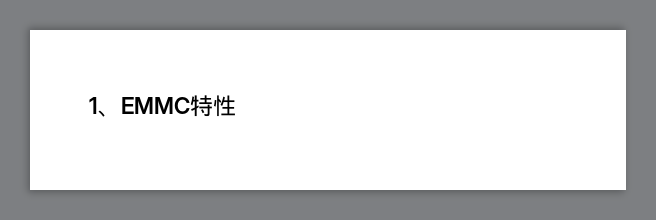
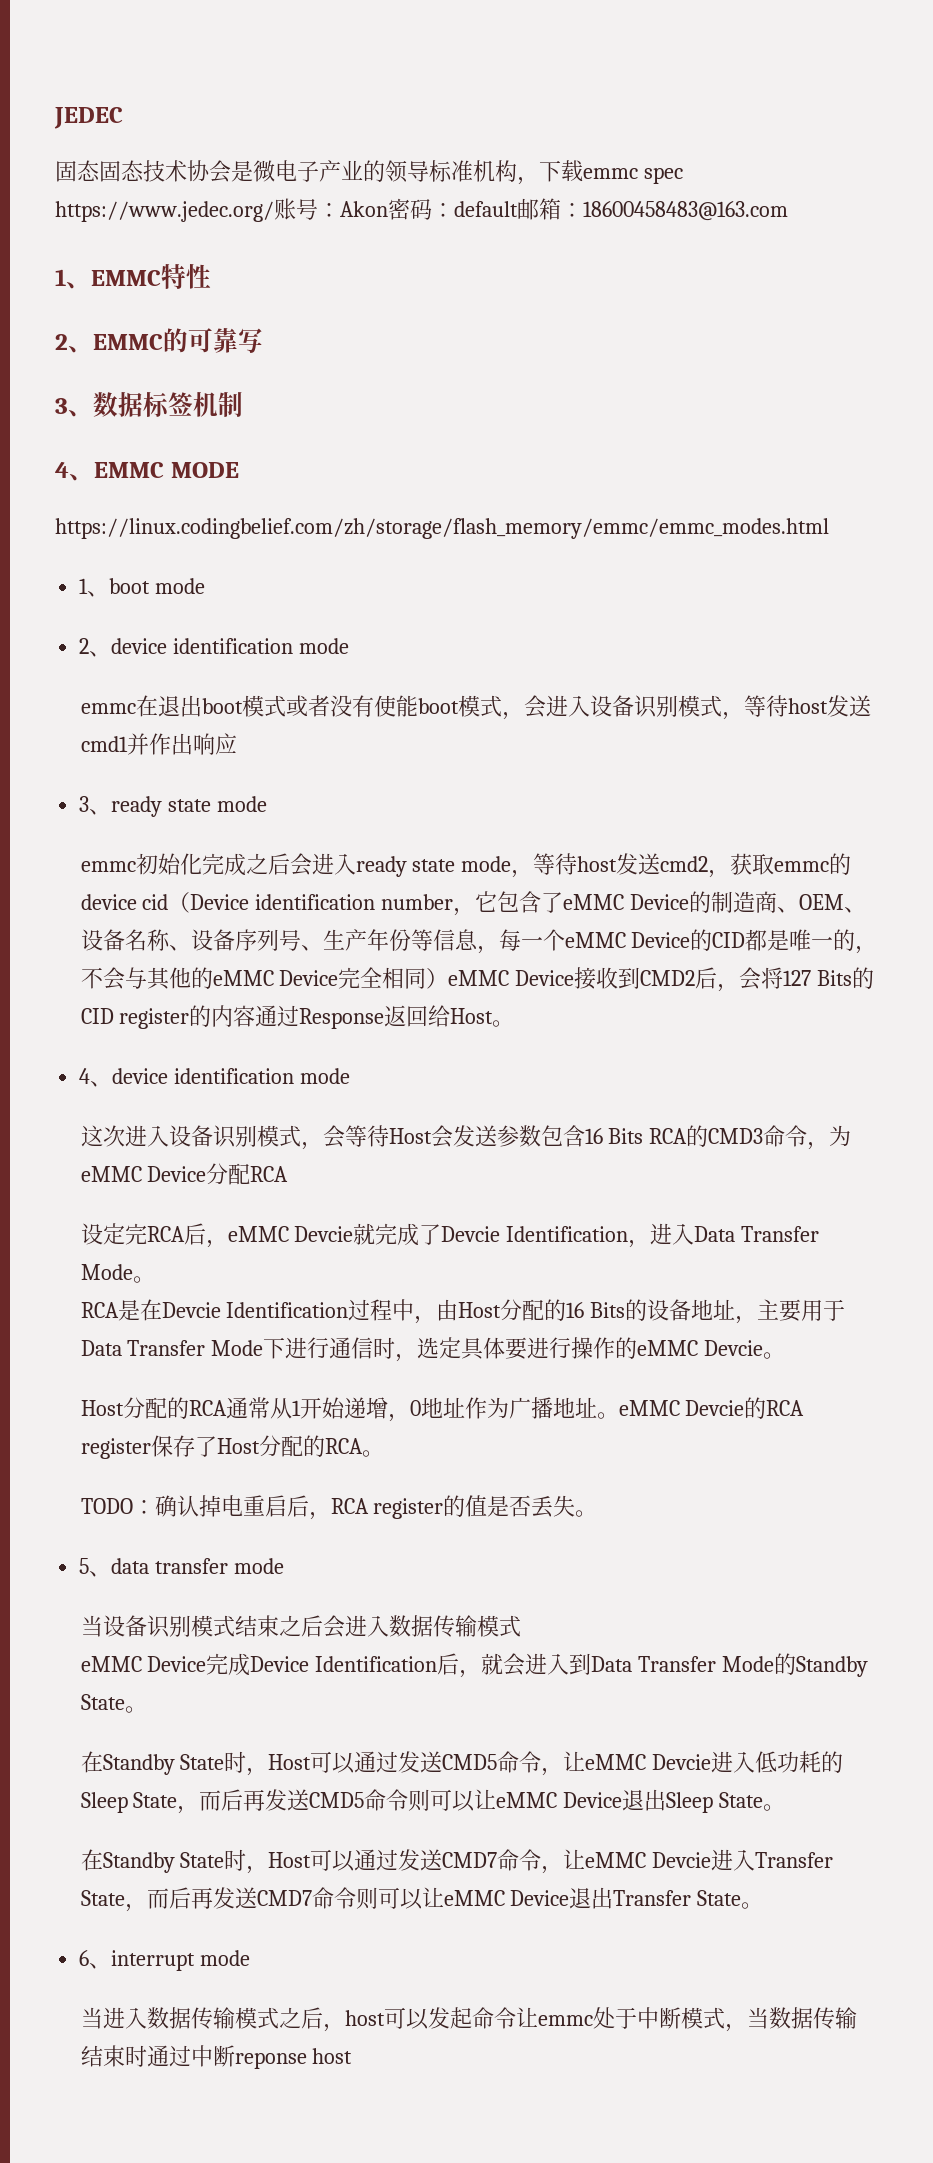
[89,95,236,117] 1、EMMC特性 -> [54,107,123,129] [55,160,683,185] [55,198,788,222] [55,264,211,289] [55,328,263,353] [55,392,243,417] [55,462,239,481] [55,518,829,539] [79,578,206,597] [79,638,350,657] [80,695,871,720] [80,733,237,755] [79,796,268,817] [80,853,852,878] [80,891,867,916] [80,929,878,954] [80,967,875,992] [80,1005,515,1029] [79,1068,351,1087] [80,1125,852,1150] [80,1163,289,1185] [80,1223,820,1248] [80,1264,155,1283] [80,1299,846,1324] [80,1337,786,1362] [80,1397,805,1422] [80,1435,384,1459] [80,1495,598,1520] [79,1558,285,1577] [80,1615,521,1638] [80,1653,869,1678] [80,1694,147,1713] [80,1751,844,1776] [80,1789,786,1814] [80,1849,834,1874] [80,1887,764,1912] [79,1950,251,1971] [80,2007,857,2032] [80,2045,353,2069] JEDEC // 固态固态技术协会是微电子产业的领导标准机构，下载emmc spec https://www.jedec.org/账号：Akon密码：default邮箱：18600458483@163.com // 1、EMMC特性 // 2、EMMC的可靠写 // 3、数据标签机制 // 4、EMMC MODE // https://linux.codingbelief.com/zh/storage/flash_memory/emmc/emmc_modes.html // 1、boot mode // 2、device identification mode // emmc在退出boot模式或者没有使能boot模式，会进入设备识别模式，等待host发送cmd1并作出响应 // 3、ready state mode // emmc初始化完成之后会进入ready state mode，等待host发送cmd2，获取emmc的device cid（Device identification number，它包含了eMMC Device的制造商、OEM、设备名称、设备序列号、生产年份等信息，每一个eMMC Device的CID都是唯一的，不会与其他的eMMC Device完全相同）eMMC Device接收到CMD2后，会将127 Bits的CID register的内容通过Response返回给Host。 // 4、device identification mode // 这次进入设备识别模式，会等待Host会发送参数包含16 Bits RCA的CMD3命令，为eMMC Device分配RCA // 设定完RCA后，eMMC Devcie就完成了Devcie Identification，进入Data Transfer Mode。 // RCA是在Devcie Identification过程中，由Host分配的16 Bits的设备地址，主要用于Data Transfer Mode下进行通信时，选定具体要进行操作的eMMC Devcie。 // Host分配的RCA通常从1开始递增，0地址作为广播地址。eMMC Devcie的RCA register保存了Host分配的RCA。 // TODO：确认掉电重启后，RCA register的值是否丢失。 // 5、data transfer mode // 当设备识别模式结束之后会进入数据传输模式 // eMMC Device完成Device Identification后，就会进入到Data Transfer Mode的Standby State。 // 在Standby State时，Host可以通过发送CMD5命令，让eMMC Devcie进入低功耗的Sleep State，而后再发送CMD5命令则可以让eMMC Device退出Sleep State。 // 在Standby State时，Host可以通过发送CMD7命令，让eMMC Devcie进入Transfer State，而后再发送CMD7命令则可以让eMMC Device退出Transfer State。 // 6、interrupt mode // 当进入数据传输模式之后，host可以发起命令让emmc处于中断模式，当数据传输结束时通过中断reponse host

